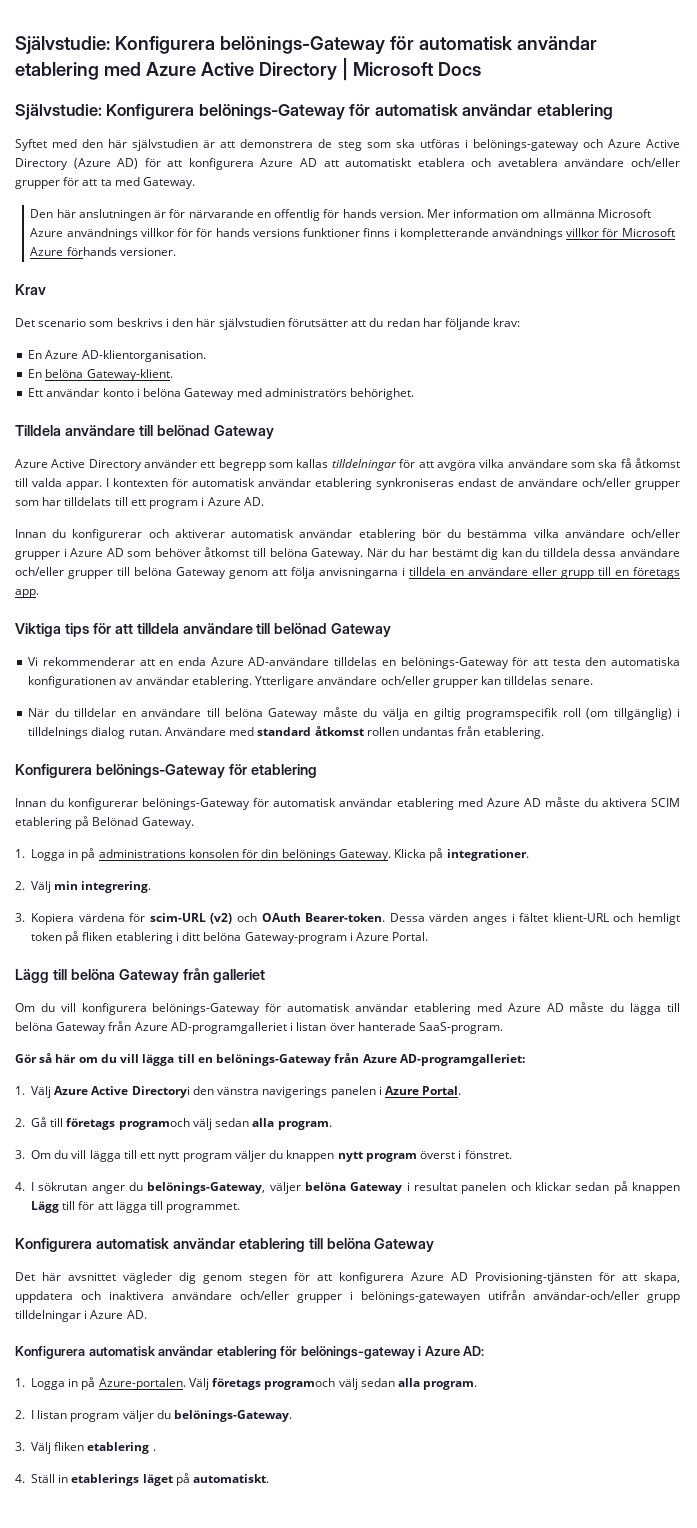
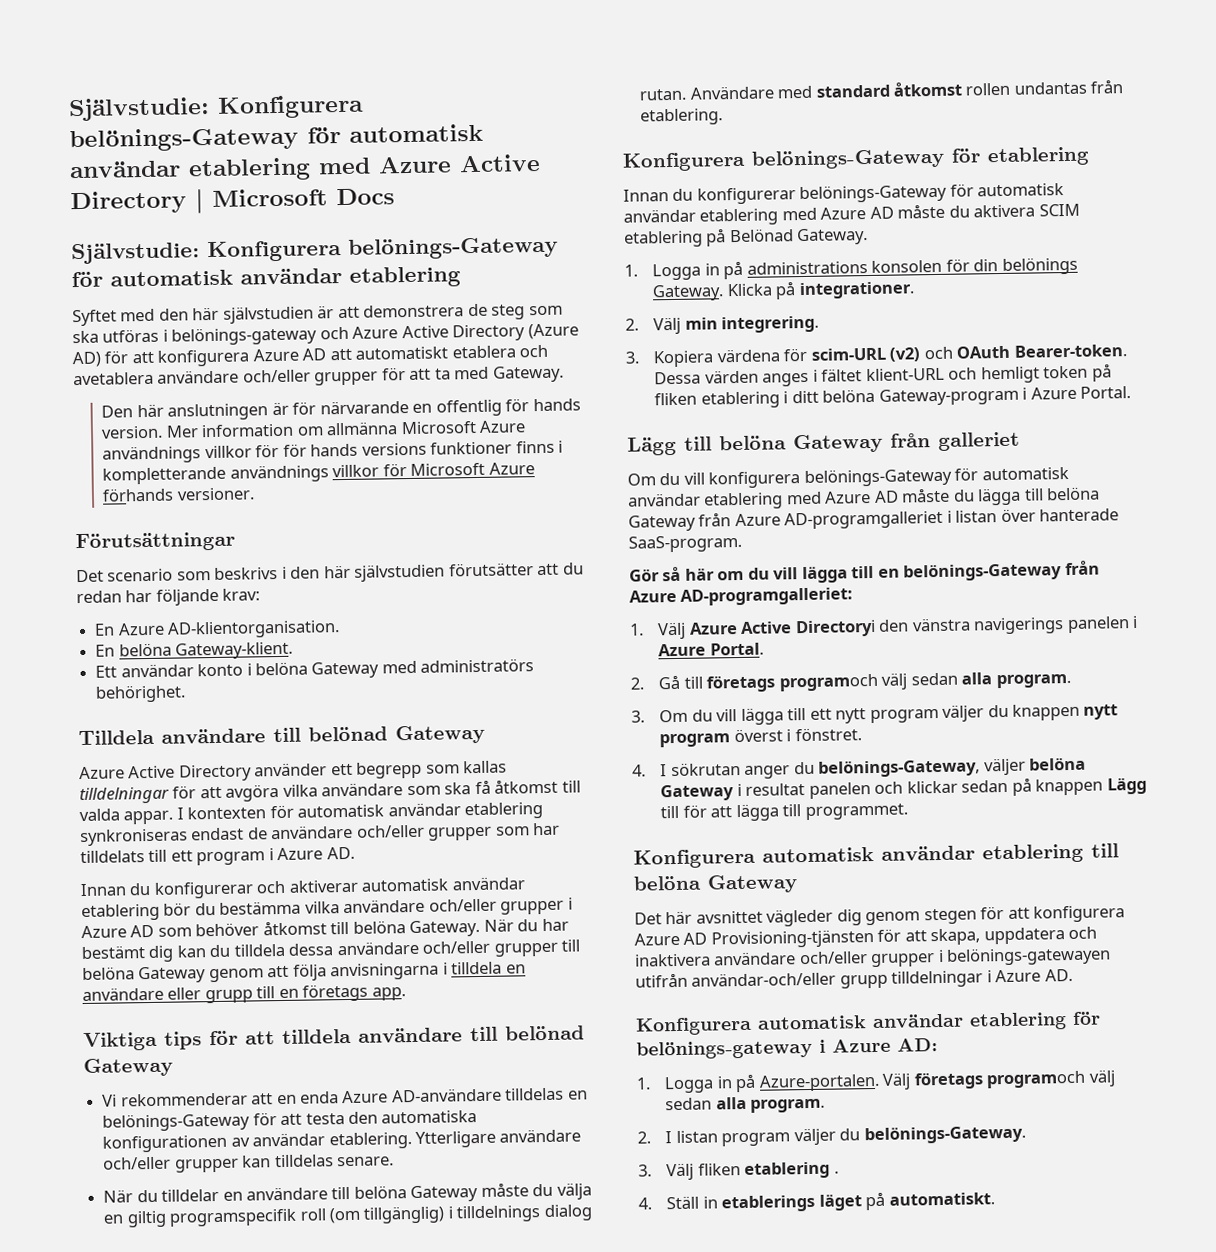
[15,284,46,295] Krav -> [75,531,235,553] Förutsättningar

